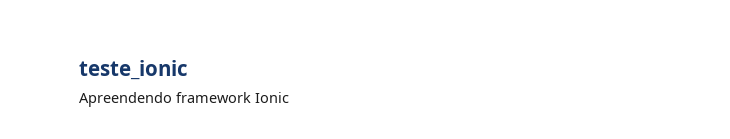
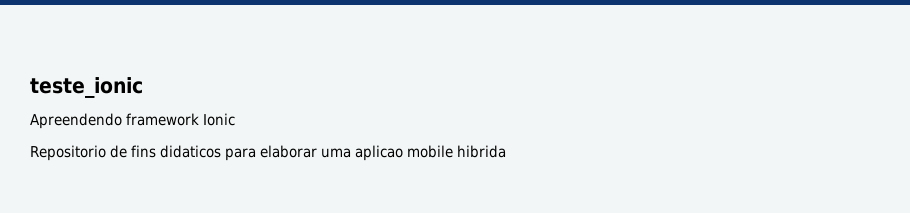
(289, 97) none -> [30,145,507,161] // Repositorio de fins didaticos para elaborar uma aplicao mobile hibrida

